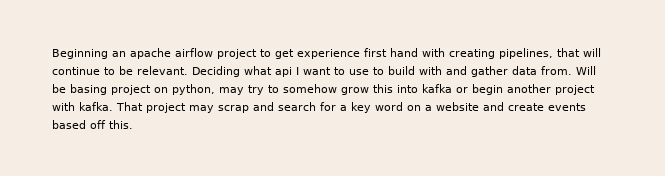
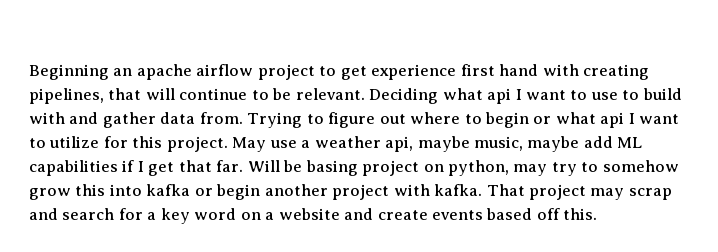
(572, 70) none -> [247,112,680,128] [29,136,643,152] [29,160,244,176] Trying to figure out where to begin or what api I want to utilize for this project. May use a weather api, maybe music, maybe add ML capabilities if I get that far.

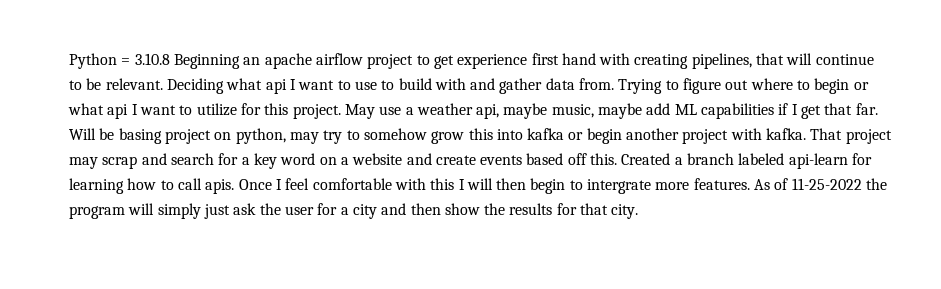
(29, 72) none -> [69,53,170,69] Python = 3.10.8
(598, 214) none -> [621,153,873,169] [69,178,888,194] [69,203,639,219] Created a branch labeled api-learn for learning how to call apis. Once I feel comfortable with this I will then begin to intergrate more features. As of 11-25-2022 the program will simply just ask the user for a city and then show the results for that city.

